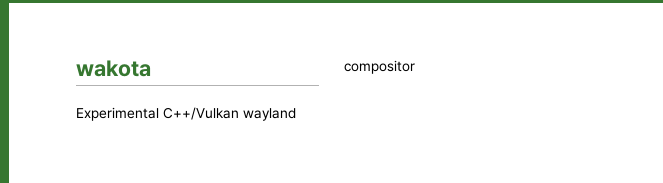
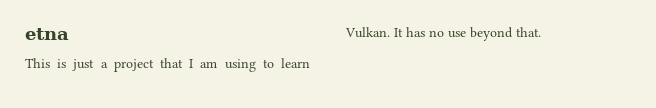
[76,60,151,77] [76,107,296,121] [344,60,415,74] wakota // Experimental C++/Vulkan wayland compositor -> [25,28,69,40] [25,58,310,72] [345,27,541,41] etna // This is just a project that I am using to learn Vulkan. It has no use beyond that.

